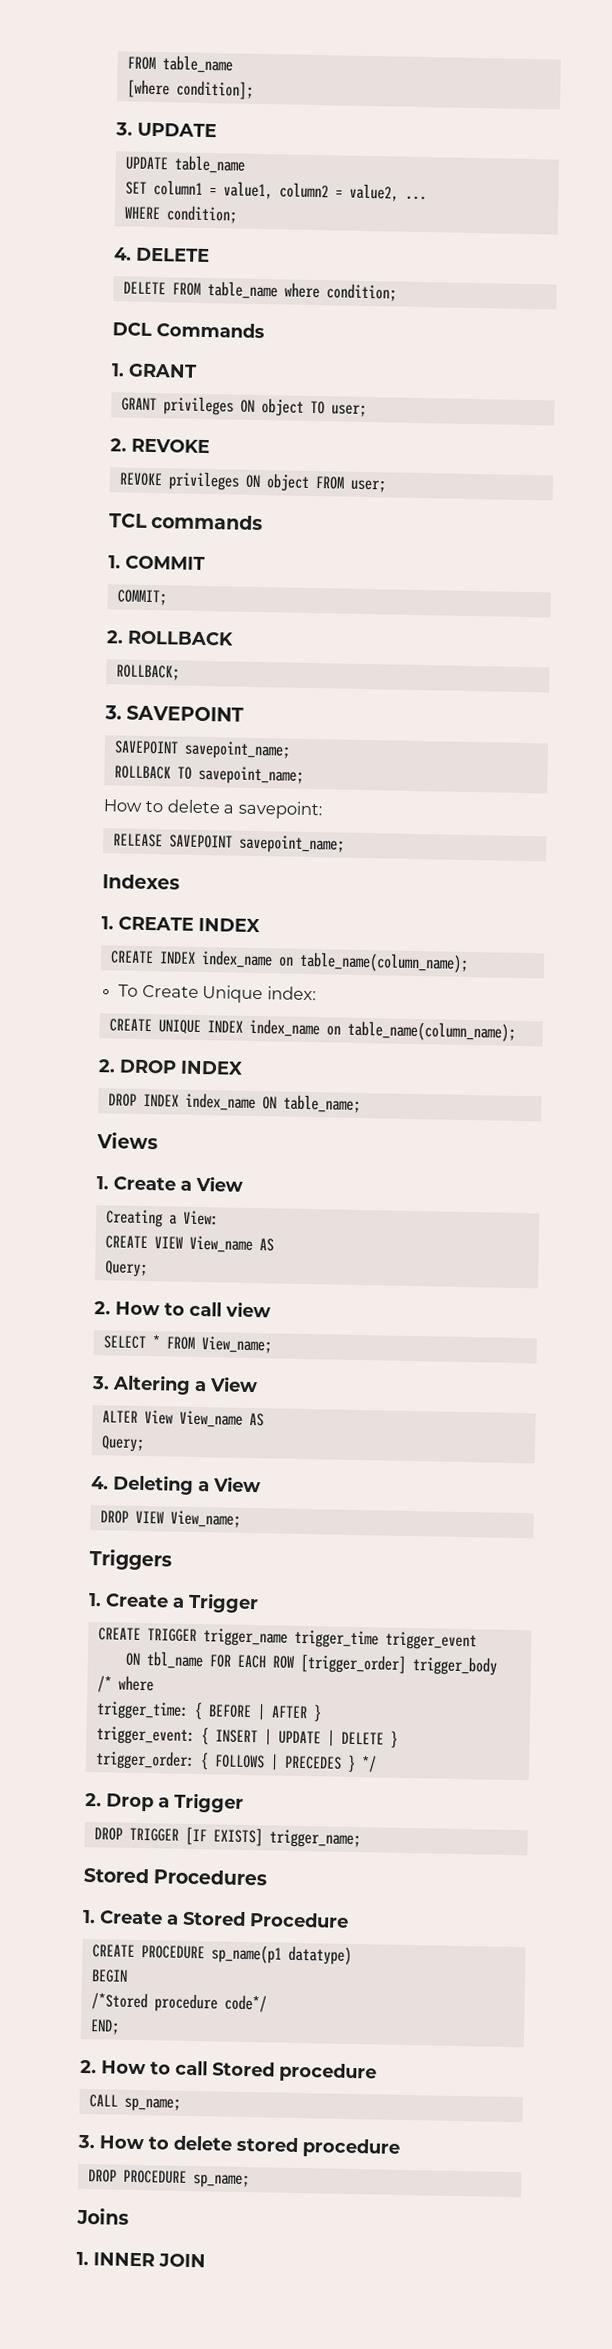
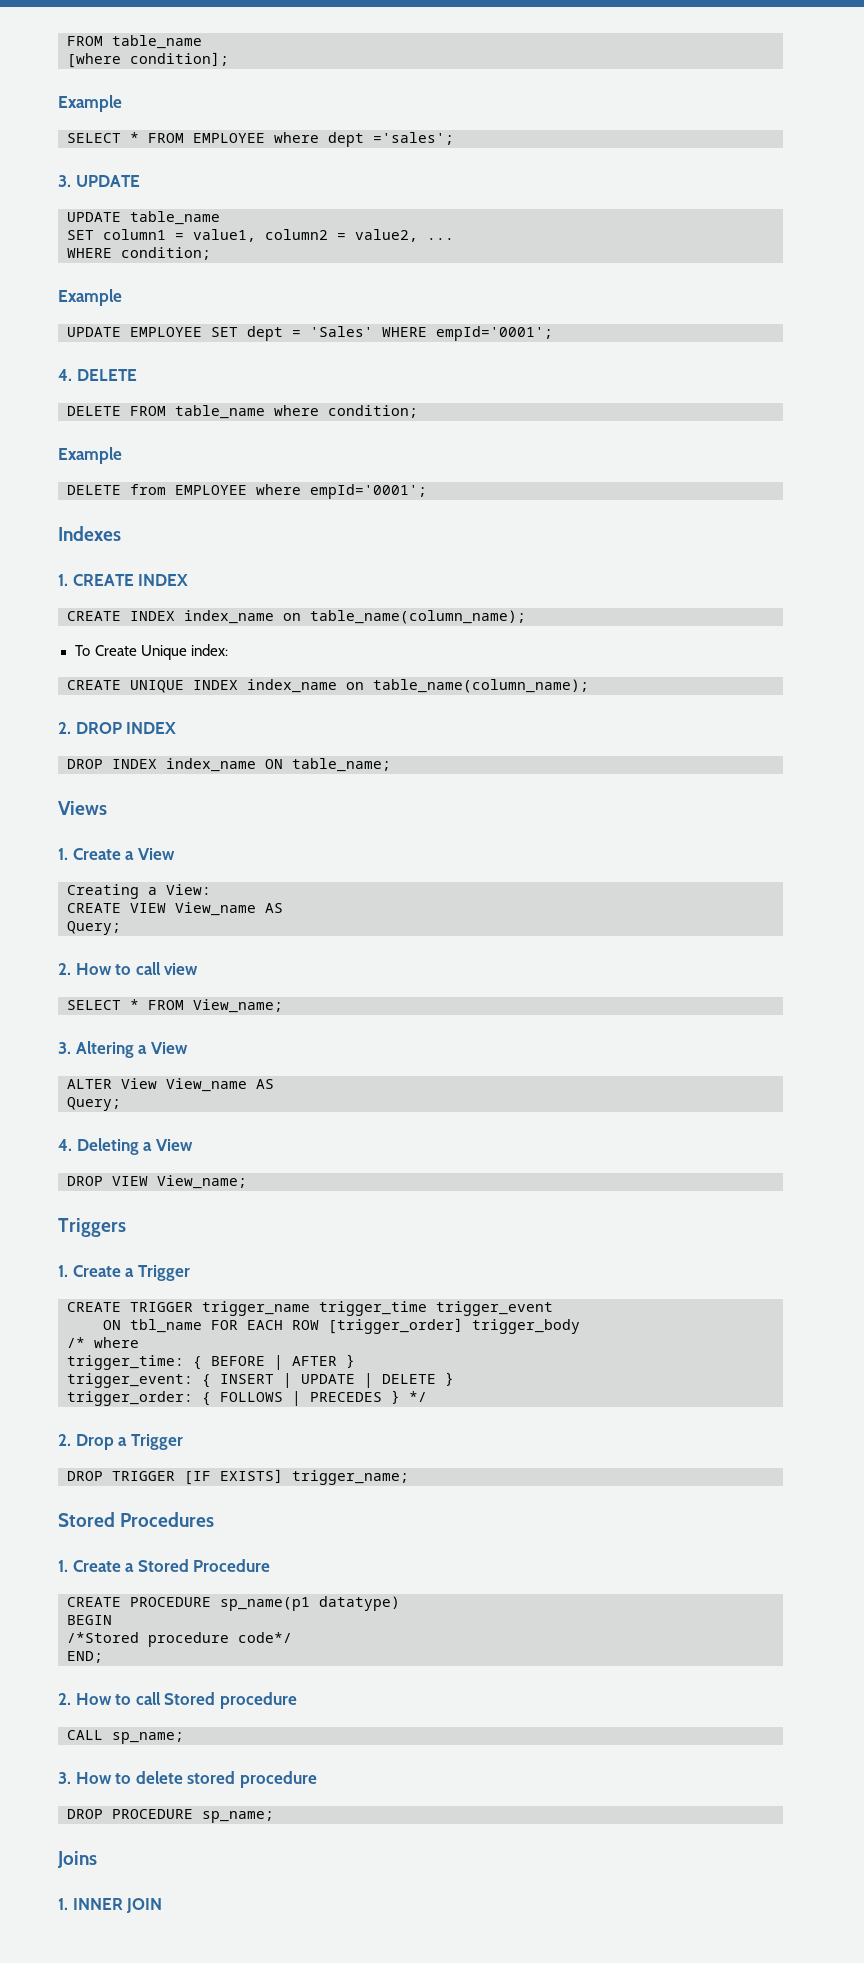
(254, 90) none -> [58,95,122,112] [67,132,454,147] // Example // SELECT * FROM EMPLOYEE where dept ='sales';
(238, 214) none -> [58,289,122,306] [67,326,553,341] // Example // UPDATE EMPLOYEE SET dept = 'Sales' WHERE empId='0001';
[112,322,265,339] [111,363,198,378] [120,396,367,417] [110,438,210,454] [118,471,386,493] [109,513,264,531] [108,555,206,571] [116,589,167,606] [106,630,234,646] [115,664,180,681] [104,705,245,722] [113,740,291,760] [113,765,304,785] [103,799,323,820] [112,833,345,854] DCL Commands // 1. GRANT // GRANT privileges ON object TO user; // 2. REVOKE // REVOKE privileges ON object FROM user; // TCL commands // 1. COMMIT // COMMIT; // 2. ROLLBACK // ROLLBACK; // 3. SAVEPOINT // SAVEPOINT savepoint_name; // ROLLBACK TO savepoint_name; // How to delete a savepoint: // RELEASE SAVEPOINT savepoint_name; -> [58,447,122,464] [67,484,427,499] Example // DELETE from EMPLOYEE where empId='0001';

